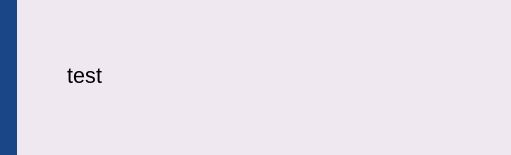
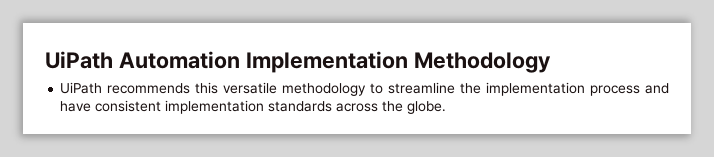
[67,68,102,83] test -> [45,51,551,73] [60,82,669,96] [60,100,447,114] UiPath Automation Implementation Methodology // UiPath recommends this versatile methodology to streamline the implementation process and have consistent implementation standards across the globe.

